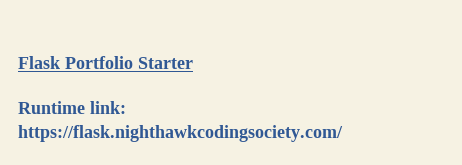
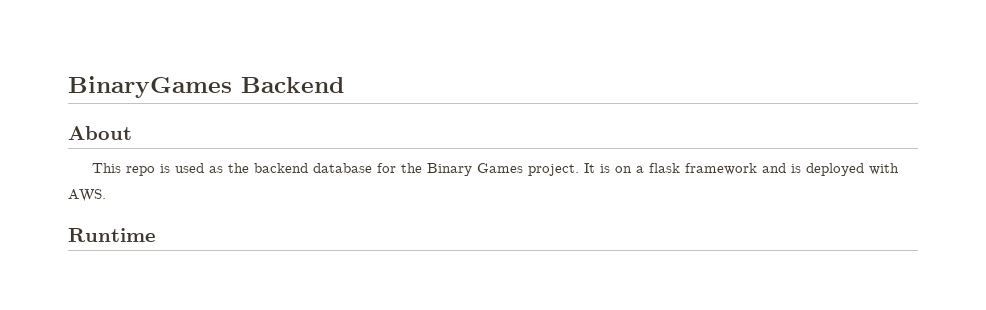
[18,56,193,69] Flask Portfolio Starter -> [68,76,344,98] [68,126,132,140] [92,163,900,176] [68,189,106,202] BinaryGames Backend // About // This repo is used as the backend database for the Binary Games project. It is on a flask framework and is deployed with AWS.
[90,101,126,114] [18,125,343,142] link: https://flask.nighthawkcodingsociety.com/ -> (156, 235) none

